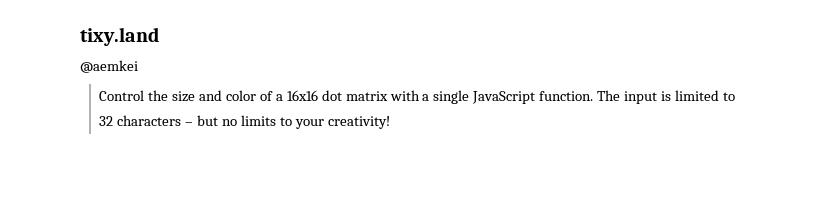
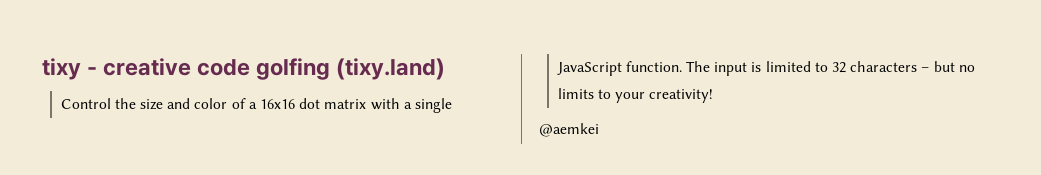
[80,27,159,46] [80,60,138,73] tixy.land // @aemkei -> [42,58,446,80] tixy - creative code golfing (tixy.land)
(390, 122) none -> [539,123,599,137] // @aemkei

